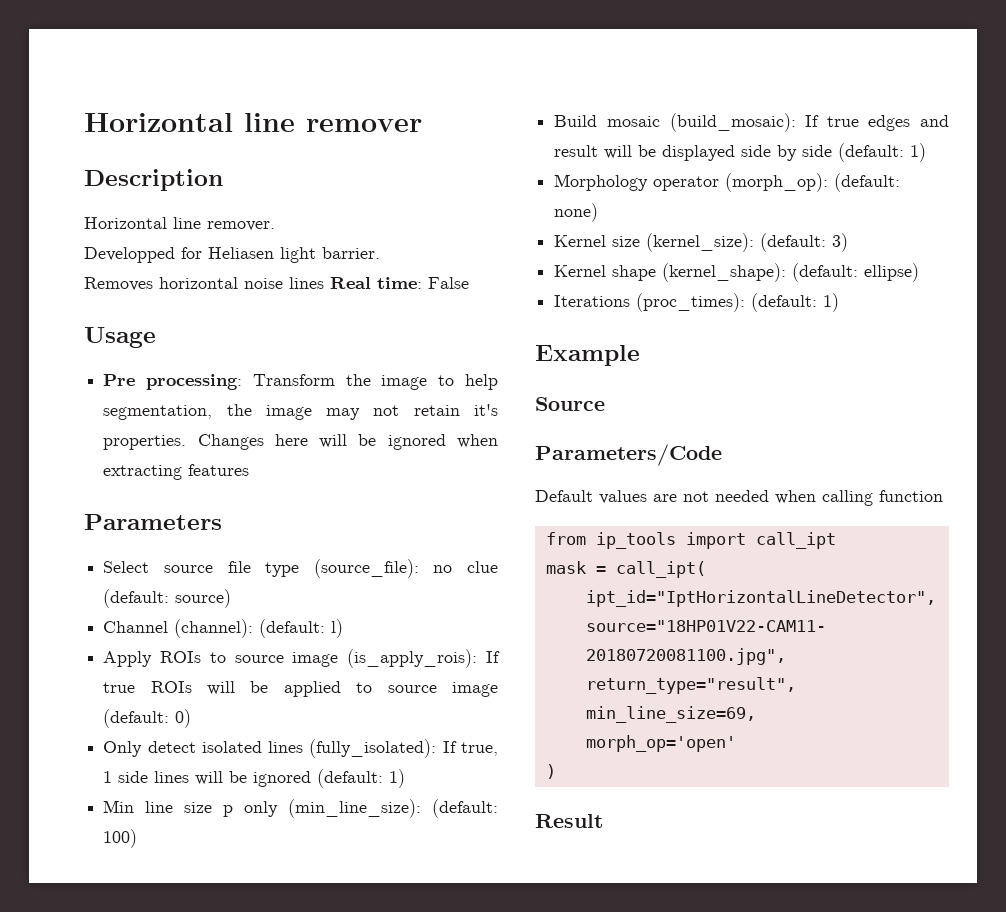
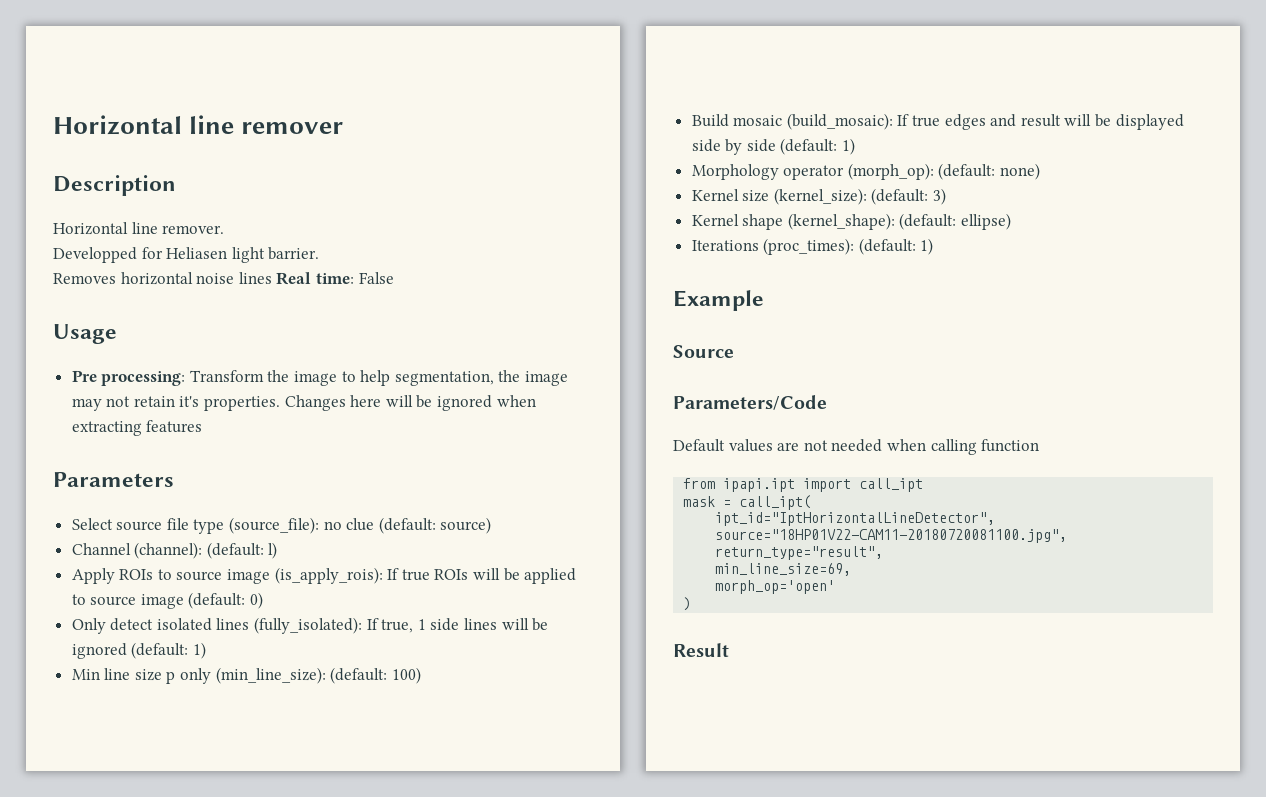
[595,532,676,549] ip_tools -> [723,478,796,492] ipapi.ipt

